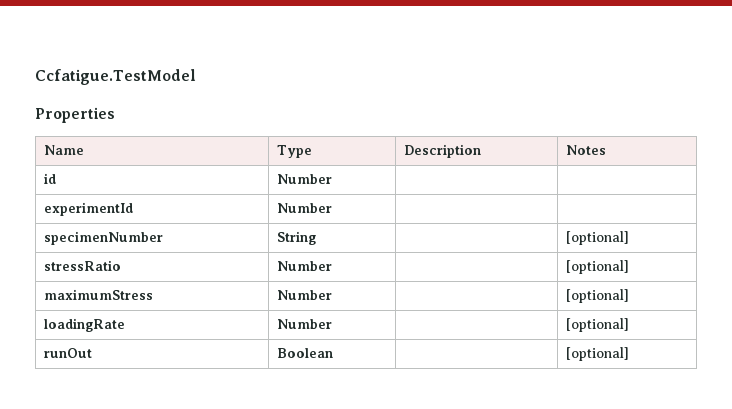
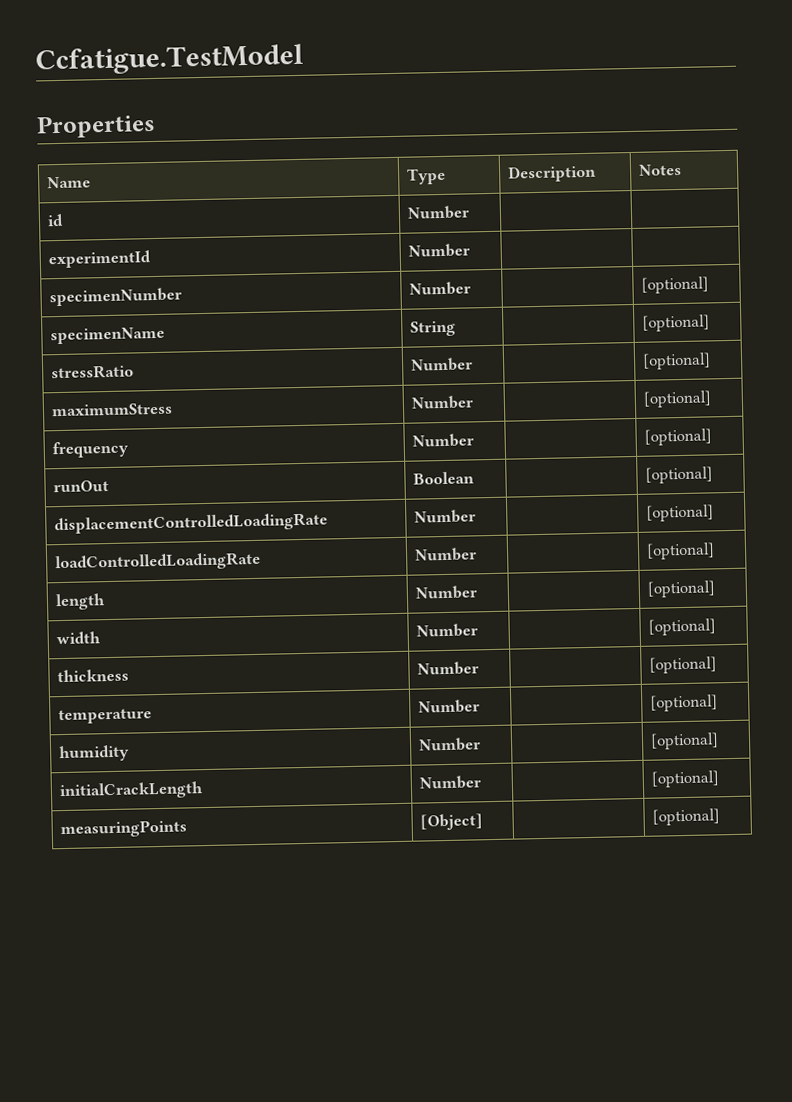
(163, 238) none -> [409,281,472,296] [641,276,710,294] [50,326,166,345] | Number | | [optional] // specimenName
[43,318,125,332] loadingRate -> [52,440,130,459] frequency
(629, 354) none -> [54,512,329,535] [414,509,477,524] [646,504,715,522] [55,551,262,573] [414,547,478,562] [646,542,716,560] [55,593,107,611] [415,585,479,600] [647,580,717,598] [56,631,102,645] [416,623,479,638] [648,618,717,636] [57,668,130,683] [417,661,480,676] [649,656,718,674] [58,708,153,725] [418,699,481,714] [650,694,719,712] [59,744,131,763] [418,737,482,752] [650,732,720,750] [59,781,205,801] [419,775,482,790] [651,770,720,788] [60,819,188,839] [420,813,484,831] [652,808,721,826] // displacementControlledLoadingRate | Number | | [optional] // loadControlledLoadingRate | Number | | [optional] // length | Number | | [optional] // width | Number | | [optional] // thickness | Number | | [optional] // temperature | Number | | [optional] // humidity | Number | | [optional] // initialCrackLength | Number | | [optional] // measuringPoints | [Object] | | [optional]

